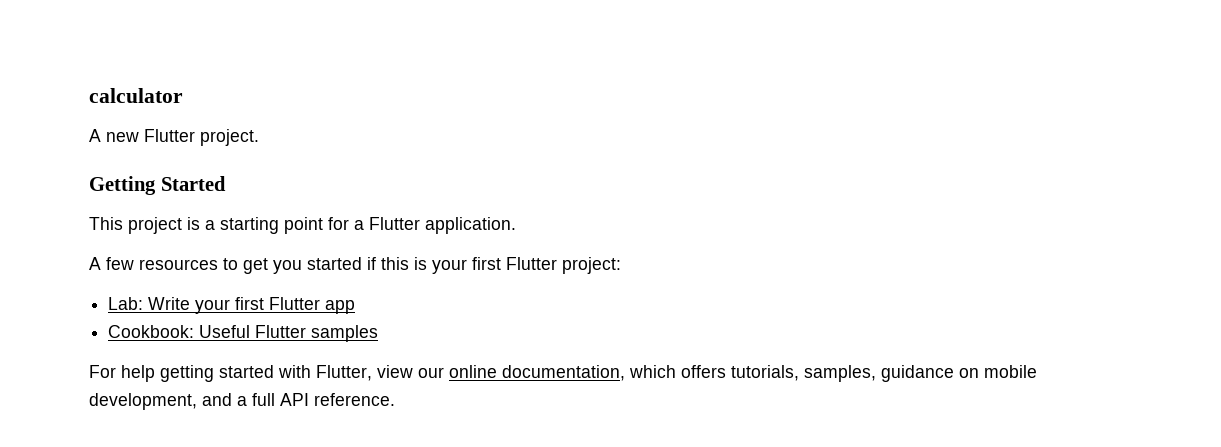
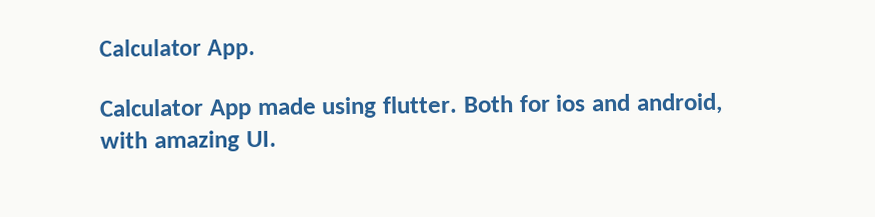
[89,88,183,103] [89,129,259,146] [89,176,226,195] [89,217,516,234] [89,257,621,274] [108,297,356,314] [108,325,379,342] [89,365,1037,382] [89,393,395,410] calculator // A new Flutter project. // Getting Started // This project is a starting point for a Flutter application. // A few resources to get you started if this is your first Flutter project: // Lab: Write your first Flutter app // Cookbook: Useful Flutter samples // For help getting started with Flutter, view our online documentation, which offers tutorials, samples, guidance on mobile development, and a full API reference. -> [99,38,256,60] [99,92,723,120] [100,130,277,153] Calculator App. // Calculator App made using flutter. Both for ios and android, with amazing UI.

